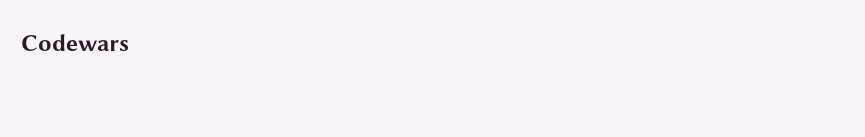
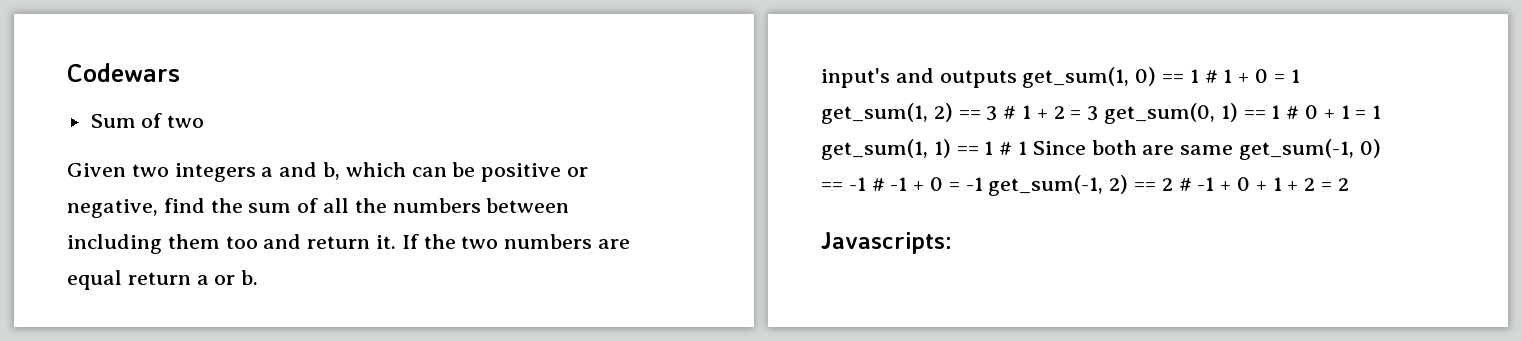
(129, 42) none -> [90,113,205,128] [67,162,589,182] [67,198,570,218] [67,234,631,254] [67,270,259,290] [821,67,1300,88] [821,103,1382,124] [821,139,1381,160] [821,175,1349,196] [821,232,952,254] // Sum of two // Given two integers a and b, which can be positive or negative, find the sum of all the numbers between including them too and return it. If the two numbers are equal return a or b. // input's and outputs get_sum(1, 0) == 1 # 1 + 0 = 1 get_sum(1, 2) == 3 # 1 + 2 = 3 get_sum(0, 1) == 1 # 0 + 1 = 1 get_sum(1, 1) == 1 # 1 Since both are same get_sum(-1, 0) == -1 # -1 + 0 = -1 get_sum(-1, 2) == 2 # -1 + 0 + 1 + 2 = 2 // Javascripts:

